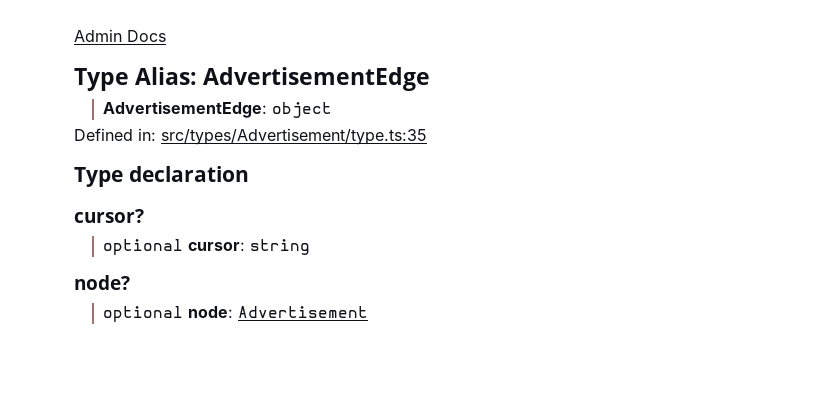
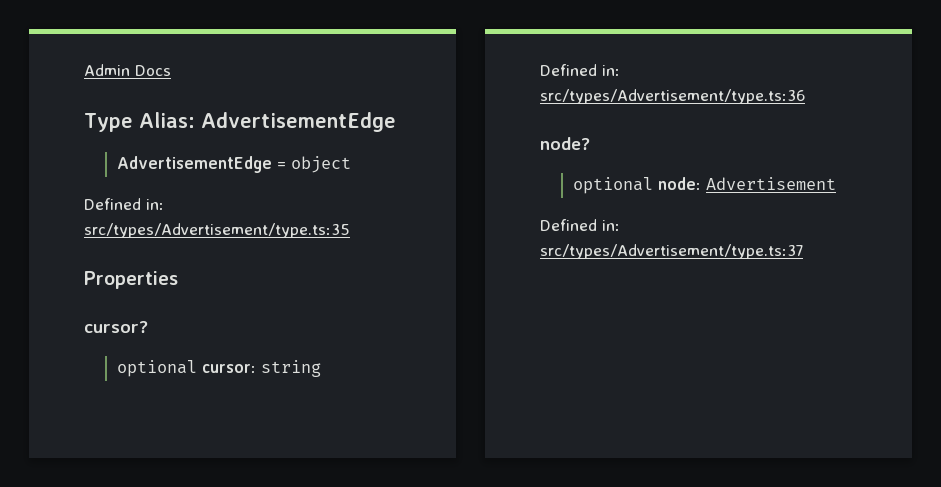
[103,101,268,118] AdvertisementEdge: -> [116,156,286,173] AdvertisementEdge =
[74,166,249,187] Type declaration -> [84,271,178,289] Properties
(311, 247) none -> [540,64,620,76] [540,89,805,104] // Defined in: src/types/Advertisement/type.ts:36
(369, 312) none -> [540,219,620,231] [540,244,803,259] // Defined in: src/types/Advertisement/type.ts:37

